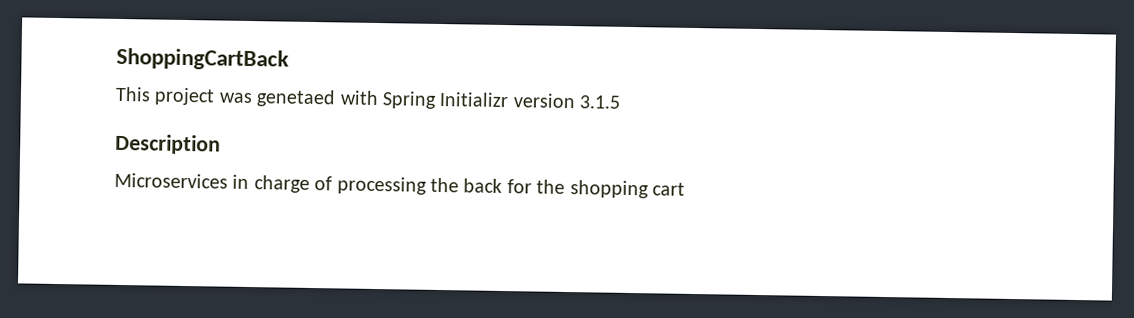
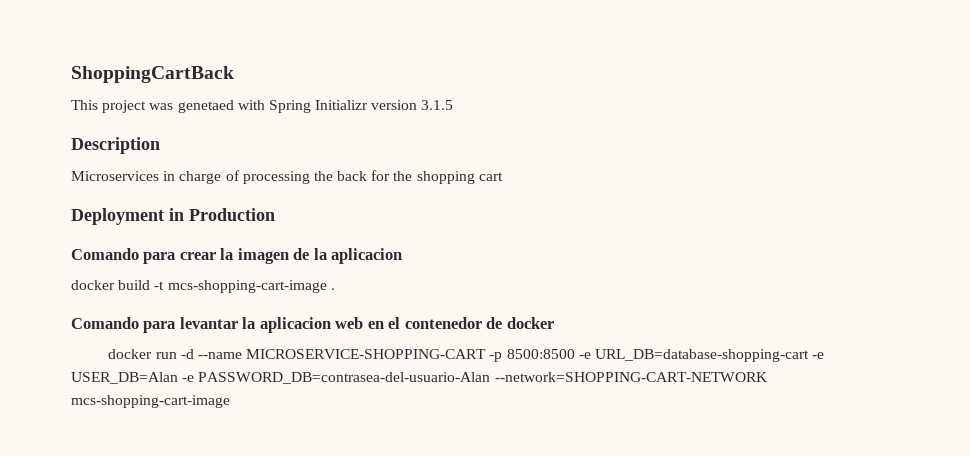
(685, 189) none -> [71,208,275,225] [71,248,403,264] [71,280,335,293] [71,317,554,333] [108,349,825,362] [71,372,768,384] [71,395,230,408] // Deployment in Production // Comando para crear la imagen de la aplicacion // docker build -t mcs-shopping-cart-image . // Comando para levantar la aplicacion web en el contenedor de docker // docker run -d --name MICROSERVICE-SHOPPING-CART -p 8500:8500 -e URL_DB=database-shopping-cart -e USER_DB=Alan -e PASSWORD_DB=contrasea-del-usuario-Alan --network=SHOPPING-CART-NETWORK mcs-shopping-cart-image

